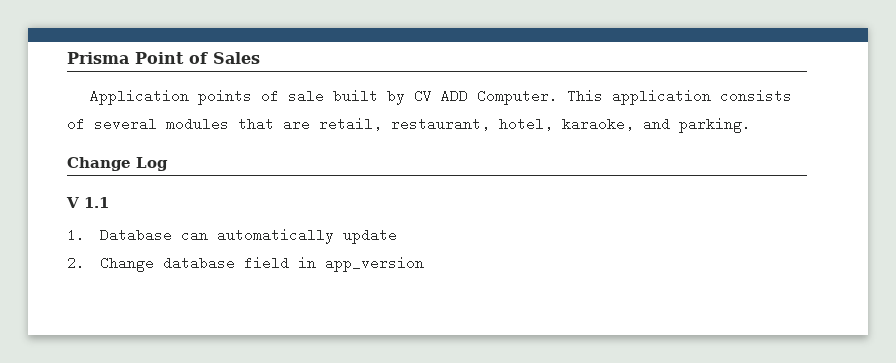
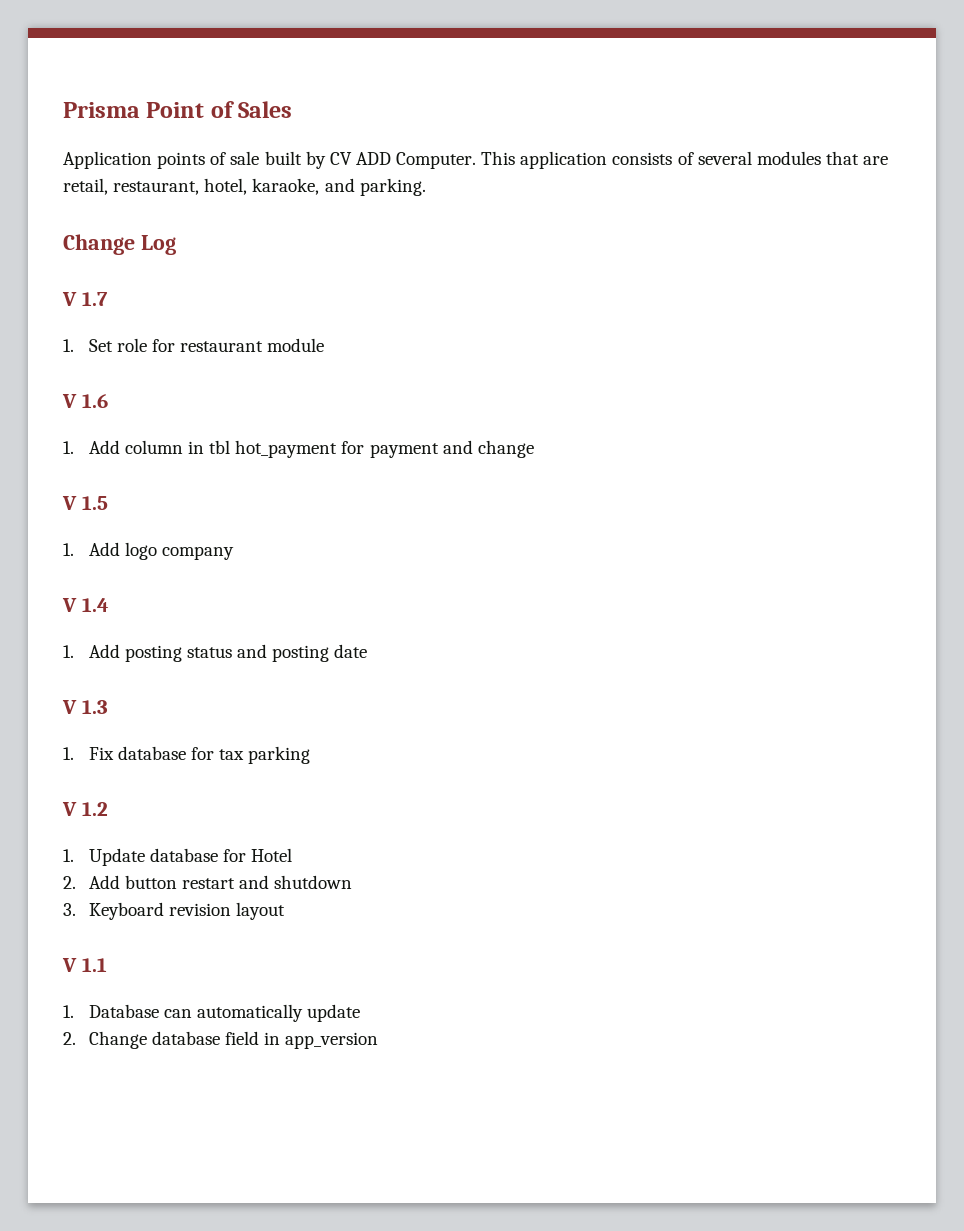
(168, 164) none -> [62,292,108,306] [63,338,325,352] [62,394,108,408] [63,440,534,458] [62,496,108,510] [63,542,235,560] [62,598,109,612] [63,644,368,662] [62,700,108,714] [63,746,311,764] [62,802,108,816] [63,848,293,866] [63,875,353,889] [63,902,286,920] // V 1.7 // 1. Set role for restaurant module // V 1.6 // 1. Add column in tbl hot_payment for payment and change // V 1.5 // 1. Add logo company // V 1.4 // 1. Add posting status and posting date // V 1.3 // 1. Fix database for tax parking // V 1.2 // 1. Update database for Hotel // 2. Add button restart and shutdown // 3. Keyboard revision layout

